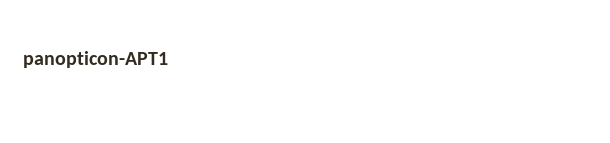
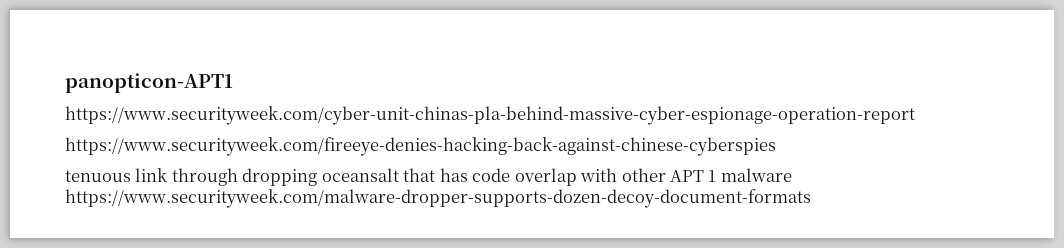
(168, 59) none -> [65,106,915,125] [65,137,776,156] [65,168,792,186] [65,189,811,208] // https://www.securityweek.com/cyber-unit-chinas-pla-behind-massive-cyber-espionage-operation-report // https://www.securityweek.com/fireeye-denies-hacking-back-against-chinese-cyberspies // tenuous link through dropping oceansalt that has code overlap with other APT 1 malware https://www.securityweek.com/malware-dropper-supports-dozen-decoy-document-formats

